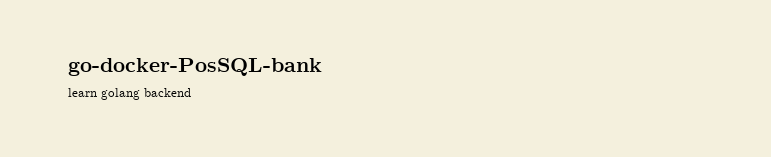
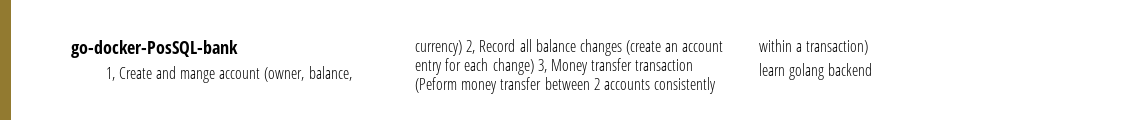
(322, 67) none -> [105,66,352,83] [415,39,724,56] [415,58,694,75] [415,77,717,94] [759,39,869,55] // 1, Create and mange account (owner, balance, currency) 2, Record all balance changes (create an account entry for each change) 3, Money transfer transaction (Peform money transfer between 2 accounts consistently within a transaction)

